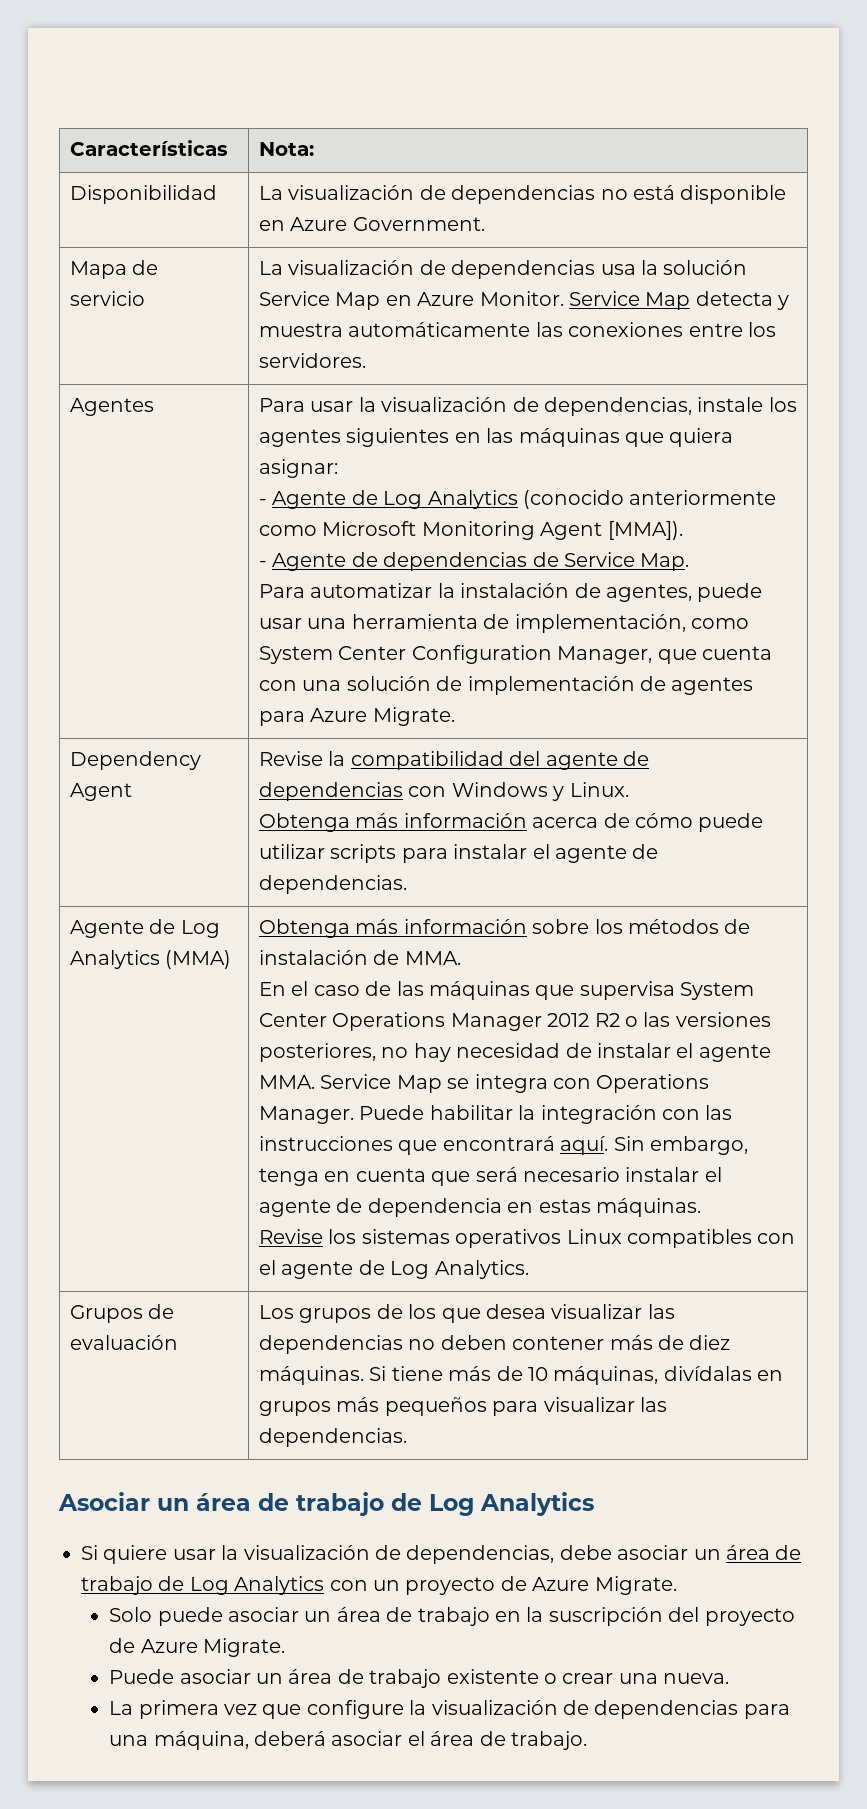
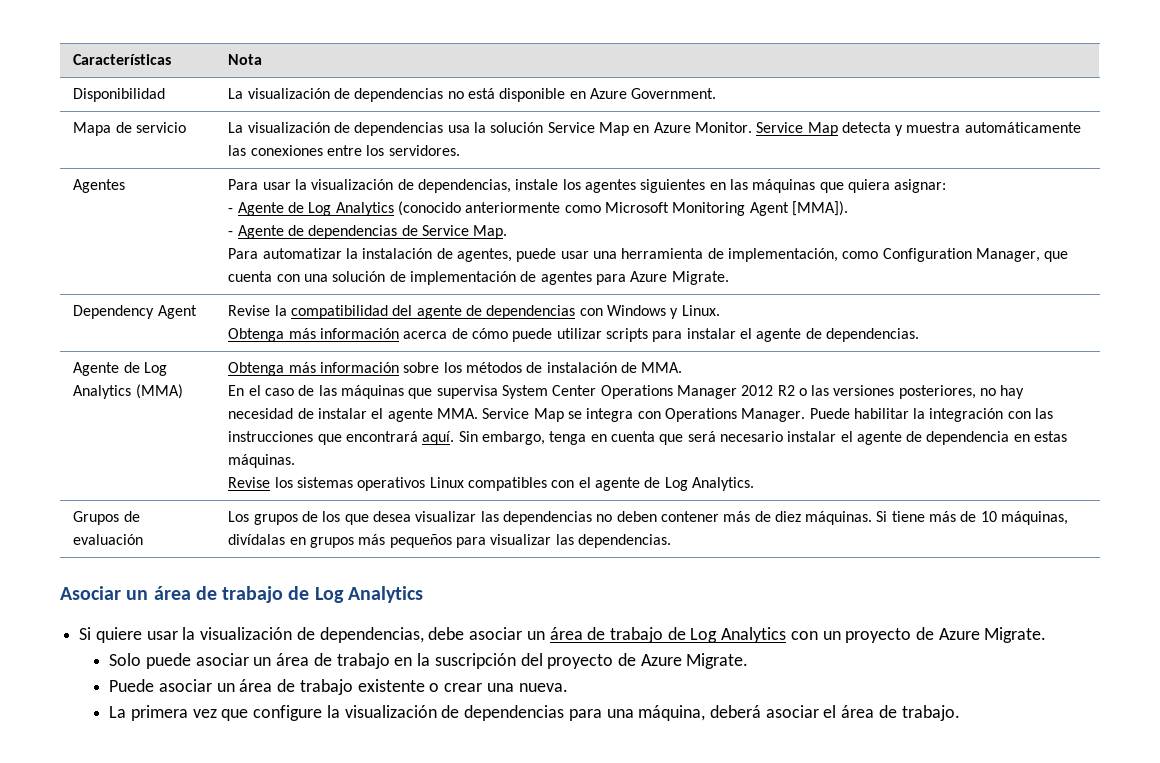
[259,142,315,156] Nota: -> [228,54,263,65] Nota
[259,646,407,664] System Center -> (879, 255) none

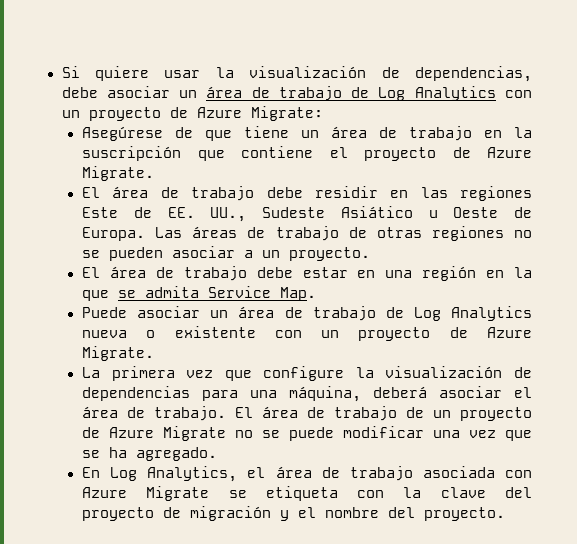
[73,54,172,65] [228,54,263,65] [73,88,166,102] [228,88,717,102] [73,122,186,136] [228,122,1081,136] [228,145,460,156] [73,179,126,193] [228,179,947,193] [228,201,848,216] [228,225,508,239] [228,248,1069,262] [228,271,729,285] [73,305,197,319] [228,305,720,319] [228,328,919,342] [73,362,167,376] [73,384,183,399] [228,362,683,376] [228,385,1025,399] [228,408,1054,422] [228,431,1068,445] [228,454,296,468] [228,477,754,491] [73,511,140,525] [73,534,144,545] [228,511,1069,525] [228,534,671,548] [60,586,423,603] Características | Nota // Disponibilidad | La visualización de dependencias no está disponible en Azure Government. // Mapa de servicio | La visualización de dependencias usa la solución Service Map en Azure Monitor. Service Map detecta y muestra automáticamente las conexiones entre los servidores. // Agentes | Para usar la visualización de dependencias, instale los agentes siguientes en las máquinas que quiera asignar: // - Agente de Log Analytics (conocido anteriormente como Microsoft Monitoring Agent [MMA]). // - Agente de dependencias de Service Map. // Para automatizar la instalación de agentes, puede usar una herramienta de implementación, como Configuration Manager, que cuenta con una solución de implementación de agentes para Azure Migrate. // Dependency Agent | Revise la compatibilidad del agente de dependencias con Windows y Linux. // Obtenga más información acerca de cómo puede utilizar scripts para instalar el agente de dependencias. // Agente de Log Analytics (MMA) | Obtenga más información sobre los métodos de instalación de MMA. // En el caso de las máquinas que supervisa System Center Operations Manager 2012 R2 o las versiones posteriores, no hay necesidad de instalar el agente MMA. Service Map se integra con Operations Manager. Puede habilitar la integración con las instrucciones que encontrará aquí. Sin embargo, tenga en cuenta que será necesario instalar el agente de dependencia en estas máquinas. // Revise los sistemas operativos Linux compatibles con el agente de Log Analytics. // Grupos de evaluación | Los grupos de los que desea visualizar las dependencias no deben contener más de diez máquinas. Si tiene más de 10 máquinas, divídalas en grupos más pequeños para visualizar las dependencias. // Asociar un área de trabajo de Log Analytics // -> (61, 72) none
[984,627,1047,643] [109,653,249,669] Migrate. // Solo puede asociar -> [250,106,323,121] [81,126,289,141] Migrate: // Asegúrese de que tiene
[520,653,749,669] del proyecto de Azure Migrate. -> [197,146,532,161] [81,166,154,181] [81,186,532,201] [81,206,532,222] [81,226,532,241] [81,246,370,261] [81,266,533,281] [81,286,316,301] que contiene el proyecto de Azure Migrate. // El área de trabajo debe residir en las regiones Este de EE. UU., Sudeste Asiático u Oeste de Europa. Las áreas de trabajo de otras regiones no se pueden asociar a un proyecto. // El área de trabajo debe estar en una región en la que se admita Service Map.
[357,679,568,692] existente o crear una nueva. -> [385,306,532,321] [81,326,532,341] [81,346,154,361] de Log Analytics nueva o existente con un proyecto de Azure Migrate.
(960, 713) none -> [234,406,532,421] [81,426,532,441] [81,447,217,461] [81,466,532,482] [81,486,532,501] [81,506,505,521] El área de trabajo de un proyecto de Azure Migrate no se puede modificar una vez que se ha agregado. // En Log Analytics, el área de trabajo asociada con Azure Migrate se etiqueta con la clave del proyecto de migración y el nombre del proyecto.

